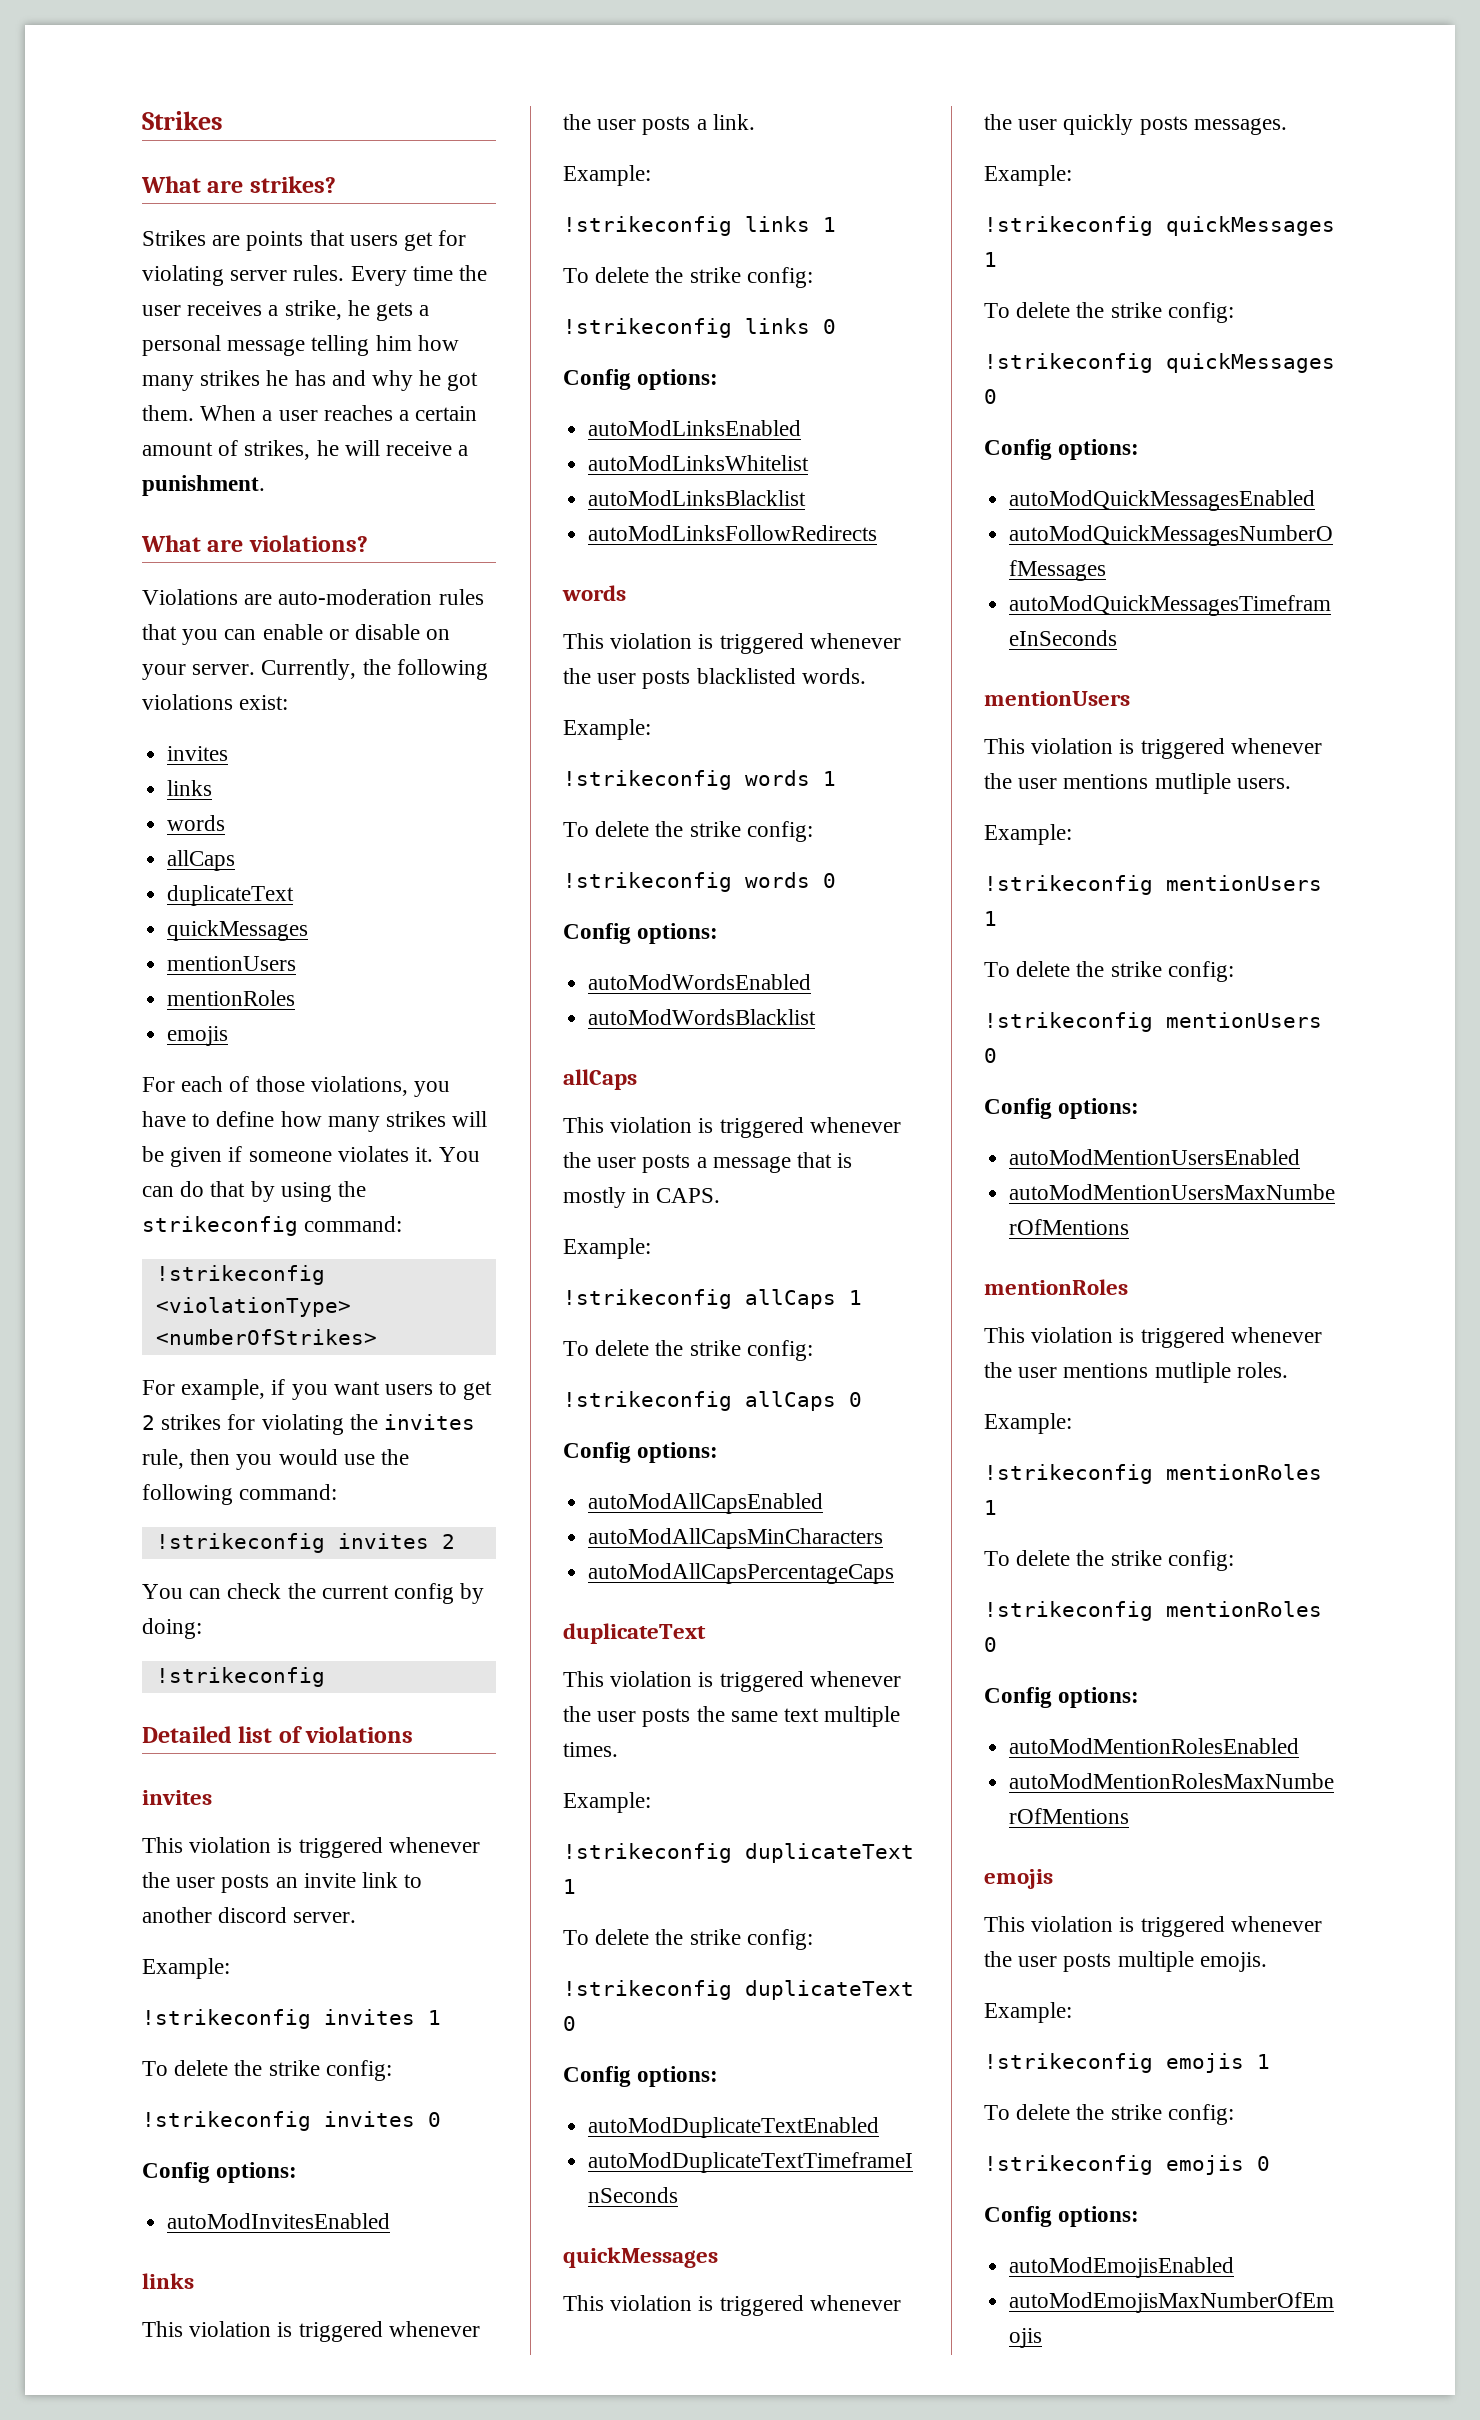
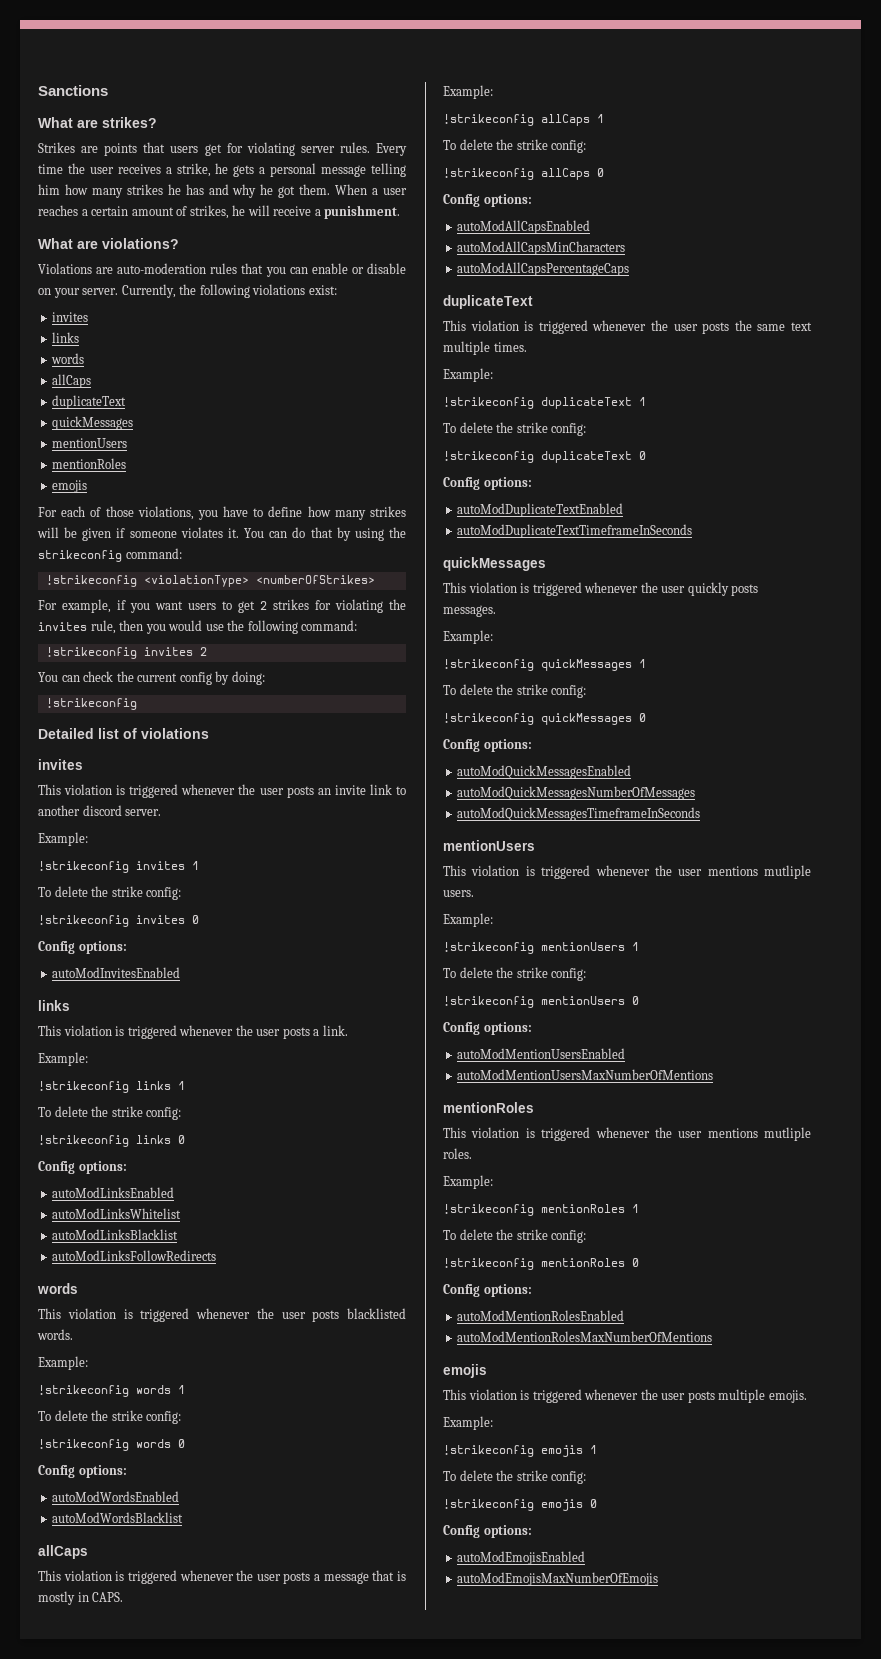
[142,111,223,130] Strikes -> [38,85,108,96] Sanctions

